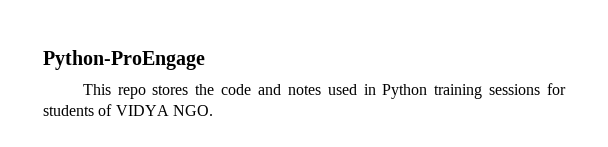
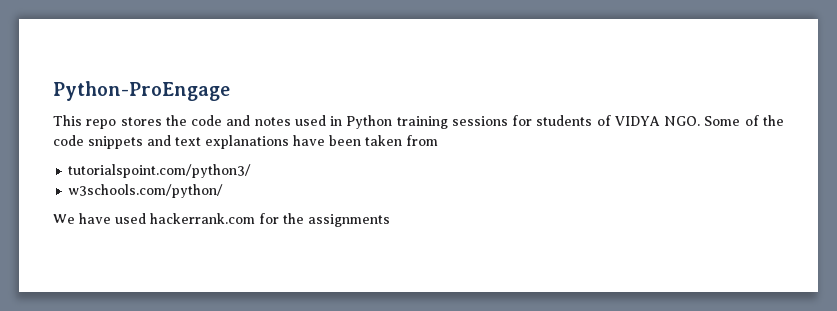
(213, 110) none -> [704,115,785,126] [53,135,438,149] [68,164,252,178] [68,184,224,198] [53,213,390,227] Some of the code snippets and text explanations have been taken from // tutorialspoint.com/python3/ // w3schools.com/python/ // We have used hackerrank.com for the assignments

